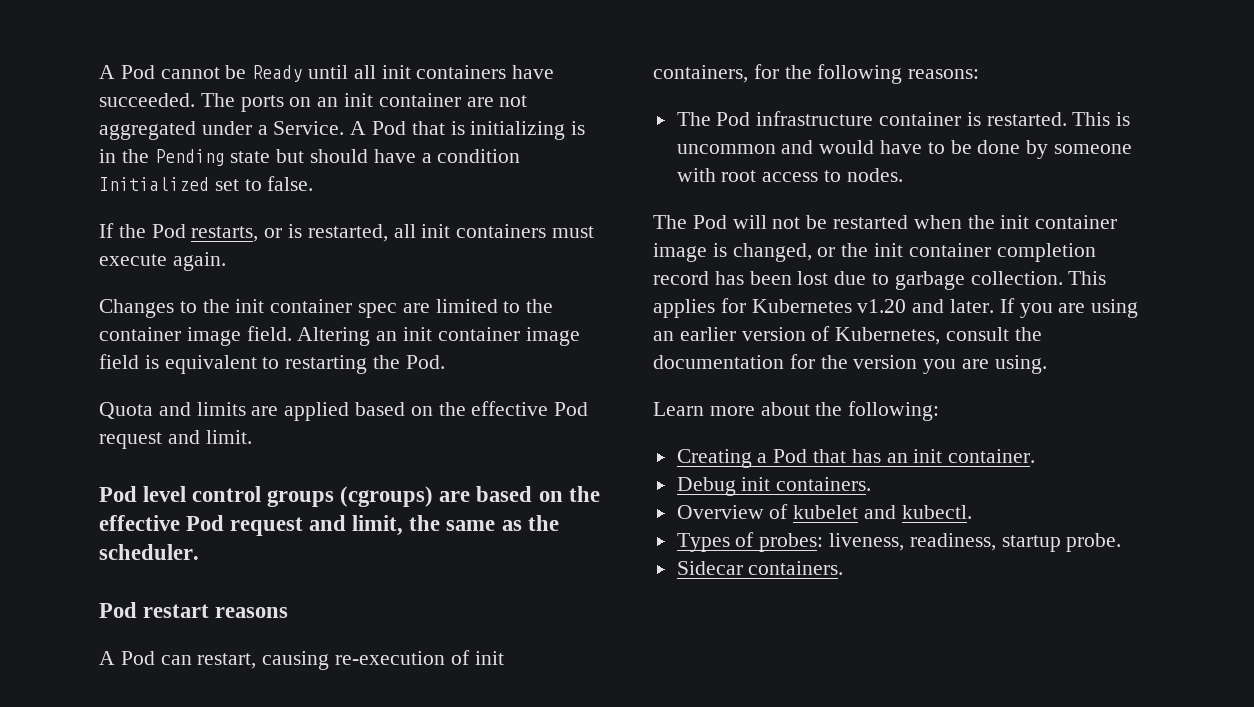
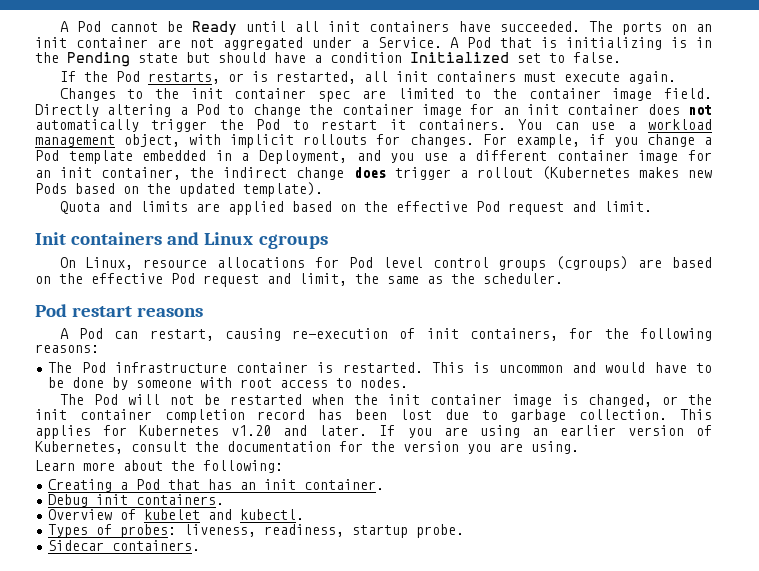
[297,327,580,346] [99,354,445,374] Altering an init container image field is equivalent to restarting the Pod. -> [35,104,712,117] [35,119,712,132] [35,134,712,148] [35,150,713,164] [35,166,712,180] [35,182,323,197] Directly altering a Pod to change the container image for an init container does not automatically trigger the Pod to restart it containers. You can use a workload management object, with implicit rollouts for changes. For example, if you change a Pod template embedded in a Deployment, and you use a different container image for an init container, the indirect change does trigger a rollout (Kubernetes makes new Pods based on the updated template).
(252, 437) none -> [35,232,328,249] [59,257,340,270] Init containers and Linux cgroups // On Linux, resource allocations for

